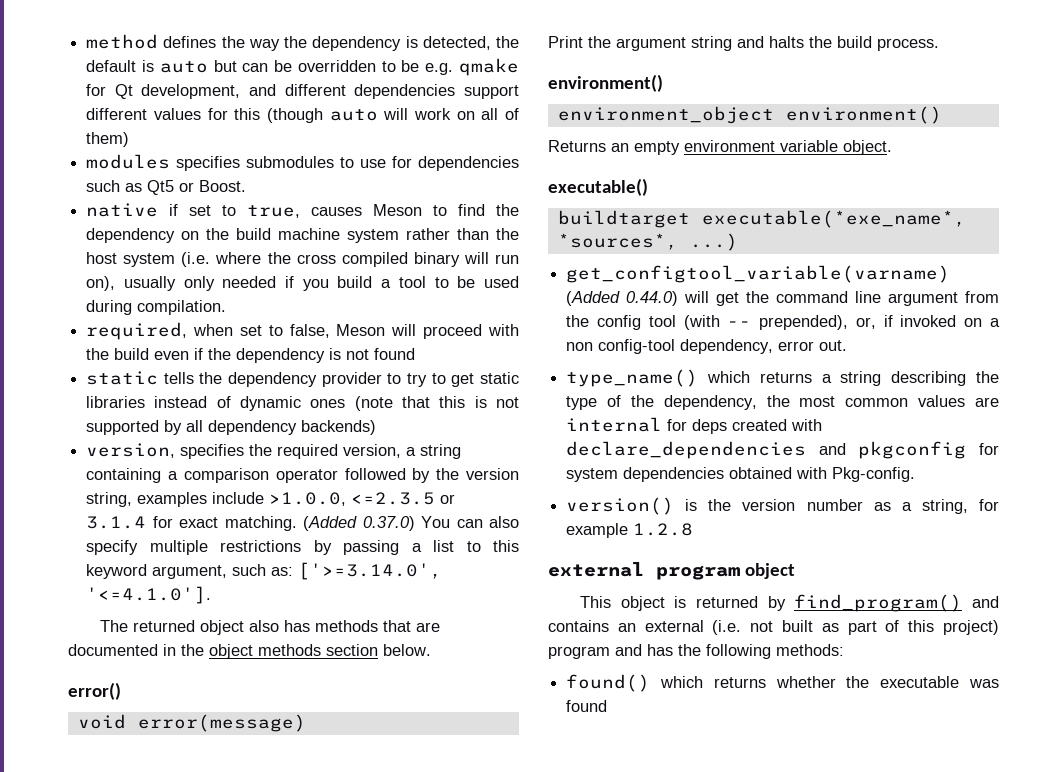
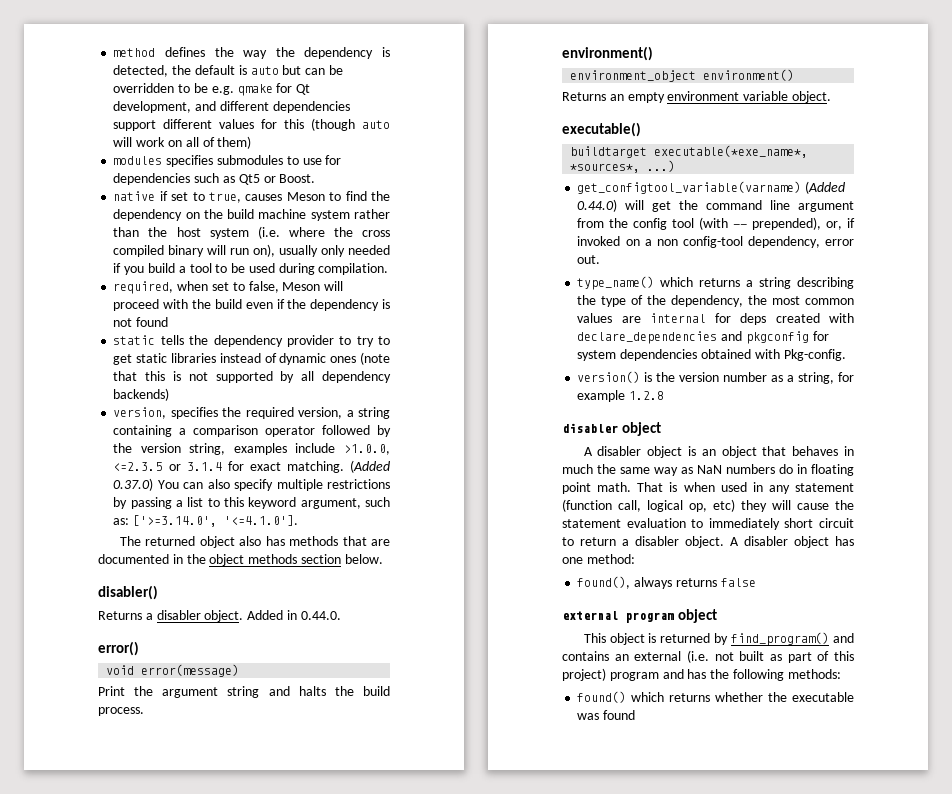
(431, 650) none -> [98,585,158,600] [98,610,341,622] // disabler() // Returns a disabler object. Added in 0.44.0.
(694, 529) none -> [562,422,662,436] [583,446,854,458] [562,464,854,476] [562,482,854,494] [562,499,854,512] [562,518,854,530] [562,536,854,548] [562,554,635,564] [577,576,756,589] // disabler object // A disabler object is an object that behaves in much the same way as NaN numbers do in floating point math. That is when used in any statement (function call, logical op, etc) they will cause the statement evaluation to immediately short circuit to return a disabler object. A disabler object has one method: // found(), always returns false

